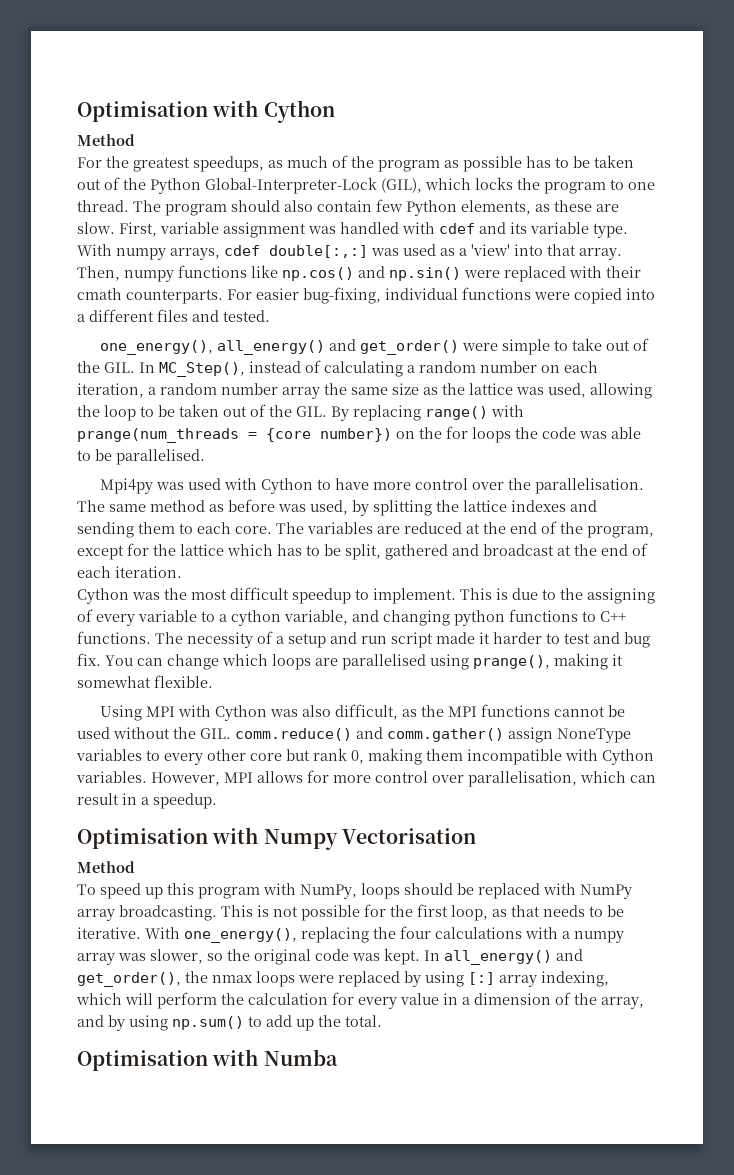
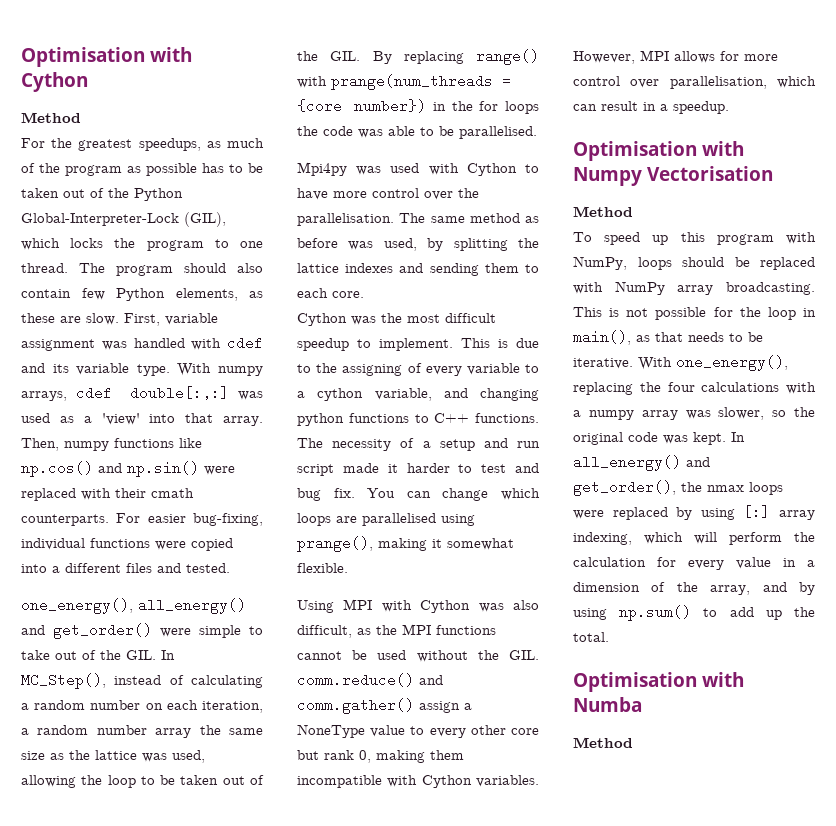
[396,431,415,439] on -> [432,102,446,111] in
[276,521,654,538] [77,543,648,560] [77,566,182,578] The variables are reduced at the end of the program, except for the lattice which has to be split, gathered and broadcast at the end of each iteration. -> (364, 294) none
[557,728,631,743] [76,749,142,761] NoneType variables -> [464,703,472,710] [297,724,406,738] a NoneType value
[417,904,488,921] first loop, -> [767,307,816,320] [573,330,631,345] loop in main(),
(338, 1057) none -> [573,737,633,748] // Method

